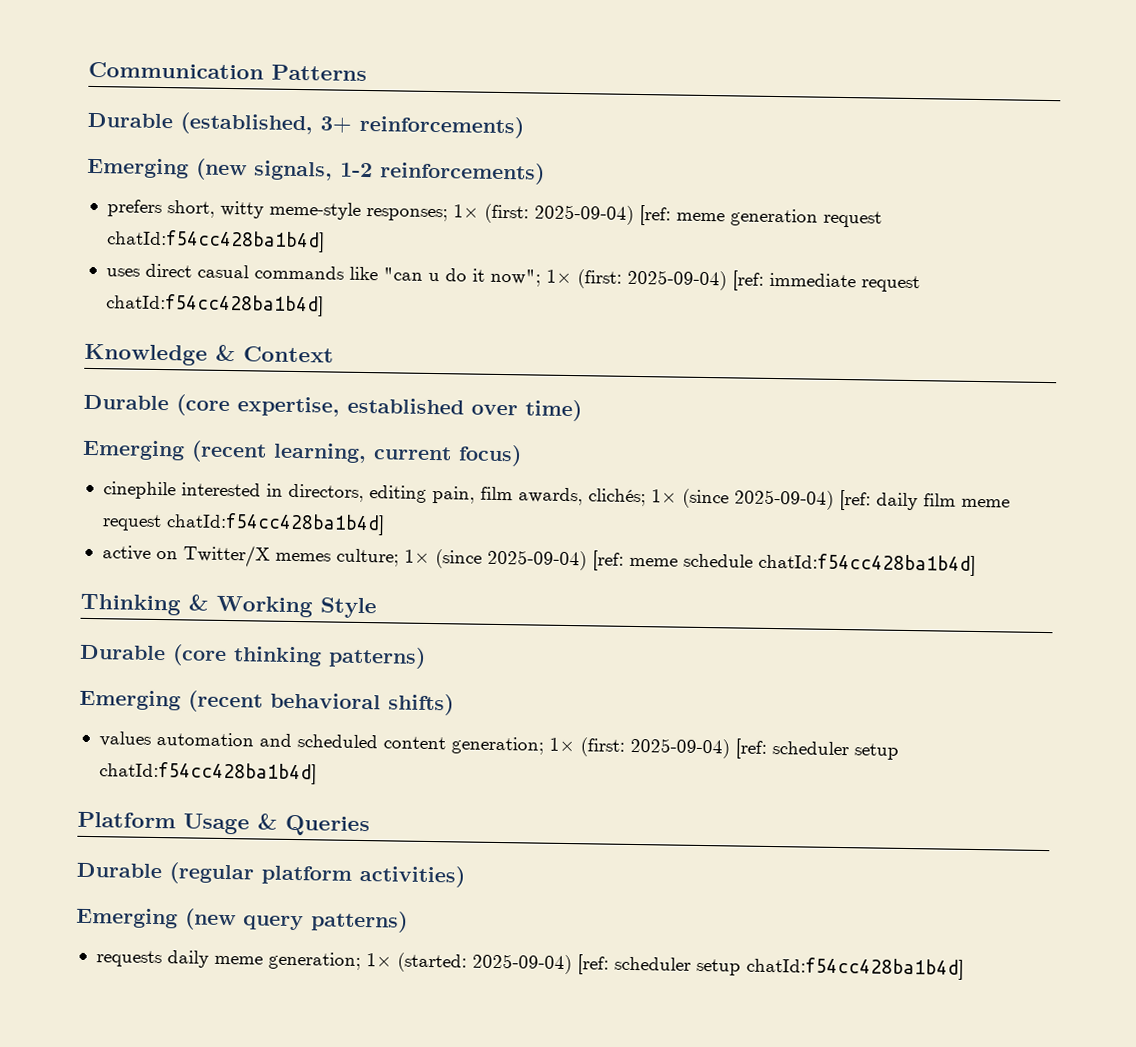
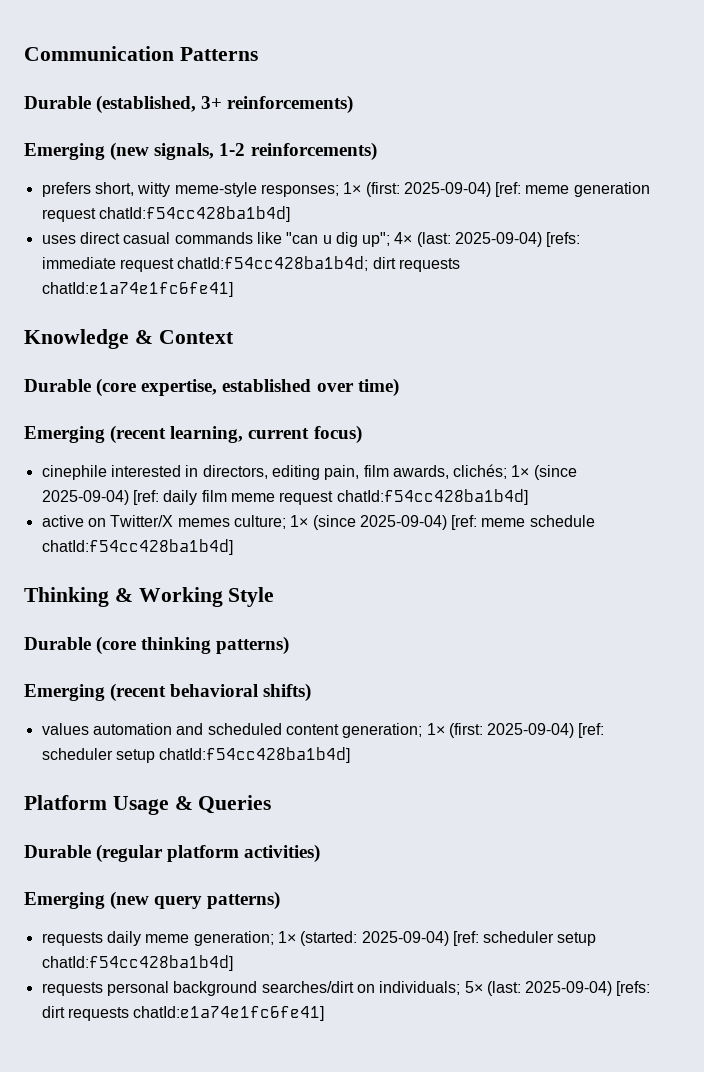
[444,268,920,293] [105,293,324,317] do it now"; 1× (first: 2025-09-04) [ref: immediate request chatId:f54cc428ba1b4d] -> [335,232,581,247] [41,256,460,272] [41,282,233,297] dig up"; 4× (last: 2025-09-04) [refs: immediate request chatId:f54cc428ba1b4d; dirt requests chatId:e1a74e1fc6fe41]
(964, 968) none -> [41,981,651,996] [41,1006,325,1021] // requests personal background searches/dirt on individuals; 5× (last: 2025-09-04) [refs: dirt requests chatId:e1a74e1fc6fe41]

